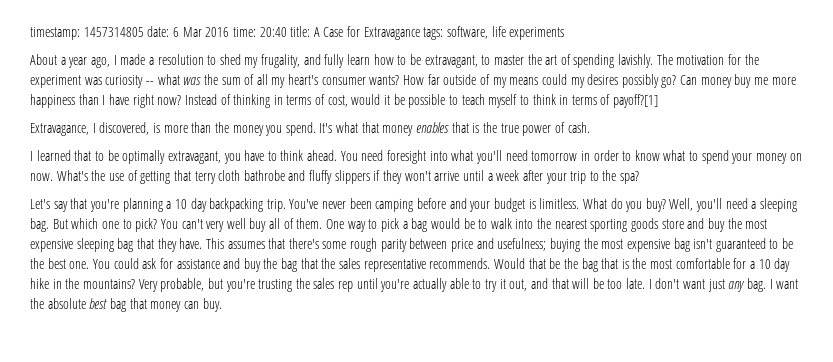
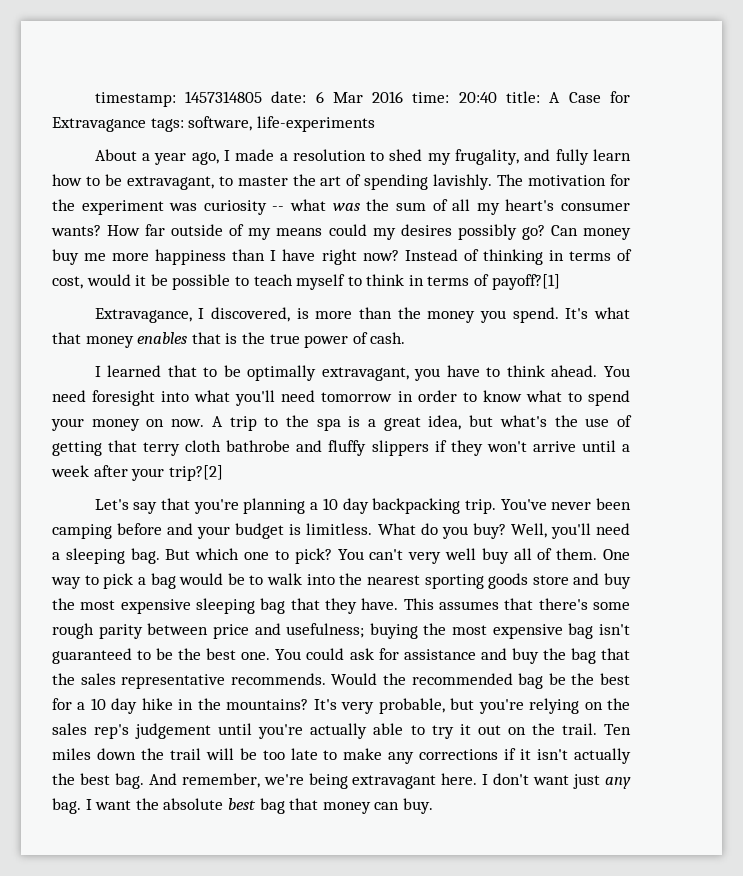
[491,26,565,40] life experiments -> [256,116,375,132] life-experiments
[56,170,88,181] What's -> [211,415,547,431] A trip to the spa is a great idea, but what's
[570,170,640,184] trip to the spa? -> [168,465,223,481] trip?[2]
[528,258,730,272] that be the bag that is the most comfortable -> [383,673,631,689] the recommended bag be the best
[138,279,158,292] Very -> [313,699,375,714] It's very
[258,278,354,292] trusting the sales rep -> [529,698,630,714] [52,723,212,739] relying on the sales rep's judgement
[509,278,646,291] out, and that will be too late. -> [477,723,631,735] [52,748,631,764] [52,773,478,789] out on the trail. Ten miles down the trail will be too late to make any corrections if it isn't actually the best bag. And remember, we're being extravagant here.

